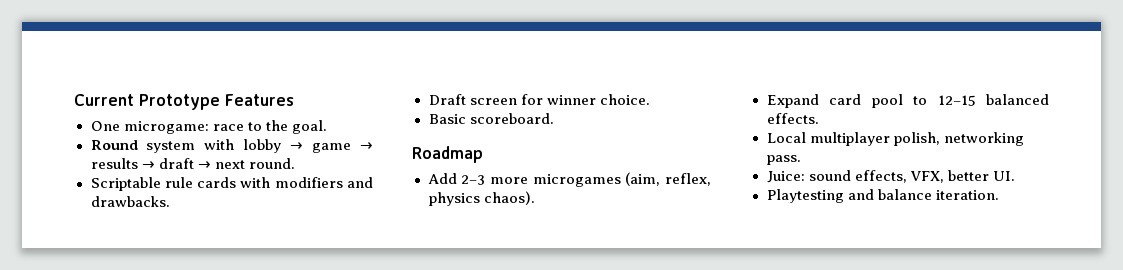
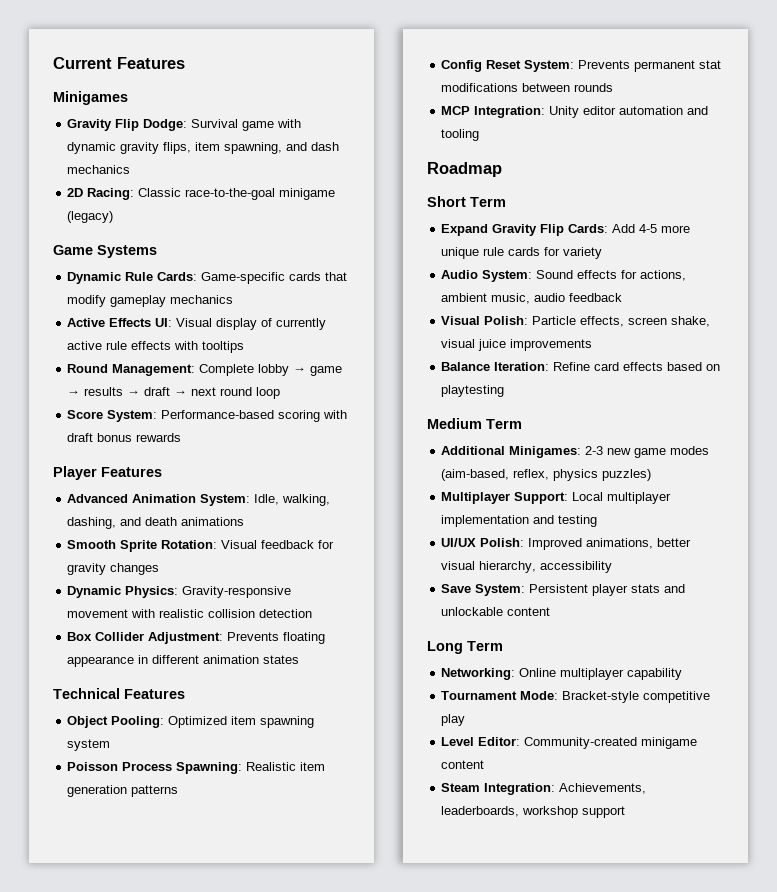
[139,94,294,110] [90,120,327,134] Prototype Features // One microgame: race to the goal. -> [117,57,185,69] [53,91,128,105] [67,119,302,131] [67,142,340,154] [67,165,131,174] [67,188,336,200] [67,211,114,223] [53,245,157,258] [67,272,348,284] [67,295,234,307] [67,318,327,330] [67,341,245,353] Features // Minigames // Gravity Flip Dodge: Survival game with dynamic gravity flips, item spawning, and dash mechanics // 2D Racing: Classic race-to-the-goal minigame (legacy) // Game Systems // Dynamic Rule Cards: Game-specific cards that modify gameplay mechanics // Active Effects UI: Visual display of currently active rule effects with tooltips
[146,139,235,153] system with -> [112,364,255,376] Management: Complete
[248,158,295,169] [90,177,374,191] [90,196,170,207] [428,94,650,105] [428,113,554,124] [412,146,483,163] [427,172,711,187] [428,191,535,206] [766,94,1049,108] [766,113,819,124] [766,132,1024,146] [766,155,801,165] [766,170,1015,183] [766,189,999,203] round. // Scriptable rule cards with modifiers and drawbacks. // Draft screen for winner choice. // Basic scoreboard. // Roadmap // Add 2–3 more microgames (aim, reflex, physics chaos). // Expand card pool to 12–15 balanced effects. // Local multiplayer polish, networking pass. // Juice: sound effects, VFX, better UI. // Playtesting and balance iteration. -> [220,387,281,399] [67,410,348,422] [67,433,182,442] [53,466,162,480] [67,494,331,506] [67,517,245,529] [67,540,335,552] [67,563,160,575] [67,586,292,598] [67,609,313,618] [67,632,326,644] [67,655,300,667] [53,688,185,699] [67,716,315,728] [67,739,111,751] [67,762,326,774] [67,785,179,797] [441,60,722,72] [441,83,614,92] [441,106,709,118] [441,129,480,141] [427,162,502,177] [427,196,506,207] [441,224,691,236] [441,247,603,259] [441,270,687,282] [441,293,623,304] [441,316,711,327] [441,339,593,351] [441,362,721,371] [441,385,505,397] [427,418,522,429] [441,446,710,458] [441,469,652,481] [441,492,672,504] [441,515,598,527] [441,538,692,550] [441,561,613,573] [441,584,686,596] [441,607,551,616] [427,641,503,654] [441,668,683,680] [441,691,711,703] [441,714,466,726] [441,737,698,749] [441,760,485,769] [441,783,647,795] [441,806,626,818] round loop // Score System: Performance-based scoring with draft bonus rewards // Player Features // Advanced Animation System: Idle, walking, dashing, and death animations // Smooth Sprite Rotation: Visual feedback for gravity changes // Dynamic Physics: Gravity-responsive movement with realistic collision detection // Box Collider Adjustment: Prevents floating appearance in different animation states // Technical Features // Object Pooling: Optimized item spawning system // Poisson Process Spawning: Realistic item generation patterns // Config Reset System: Prevents permanent stat modifications between rounds // MCP Integration: Unity editor automation and tooling // Roadmap // Short Term // Expand Gravity Flip Cards: Add 4-5 more unique rule cards for variety // Audio System: Sound effects for actions, ambient music, audio feedback // Visual Polish: Particle effects, screen shake, visual juice improvements // Balance Iteration: Refine card effects based on playtesting // Medium Term // Additional Minigames: 2-3 new game modes (aim-based, reflex, physics puzzles) // Multiplayer Support: Local multiplayer implementation and testing // UI/UX Polish: Improved animations, better visual hierarchy, accessibility // Save System: Persistent player stats and unlockable content // Long Term // Networking: Online multiplayer capability // Tournament Mode: Bracket-style competitive play // Level Editor: Community-created minigame content // Steam Integration: Achievements, leaderboards, workshop support

